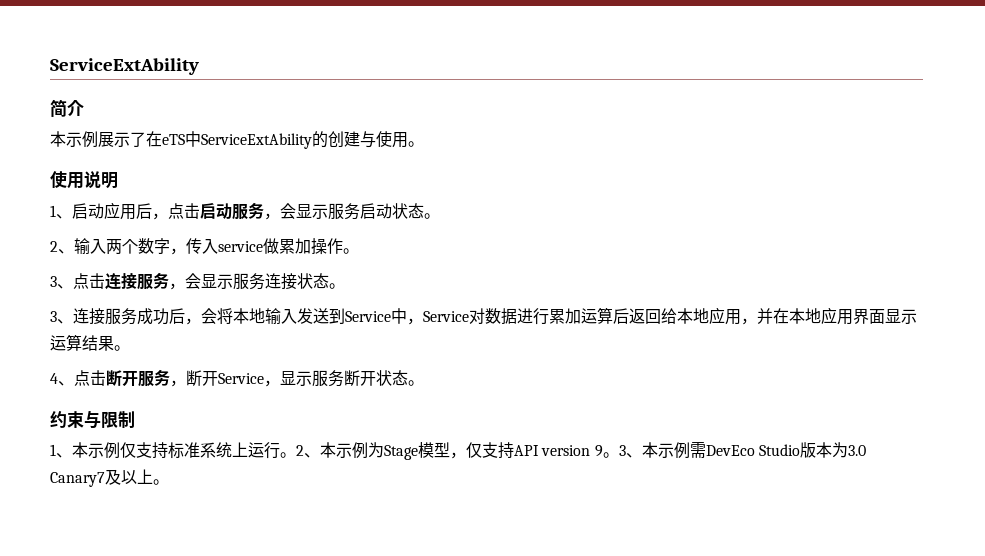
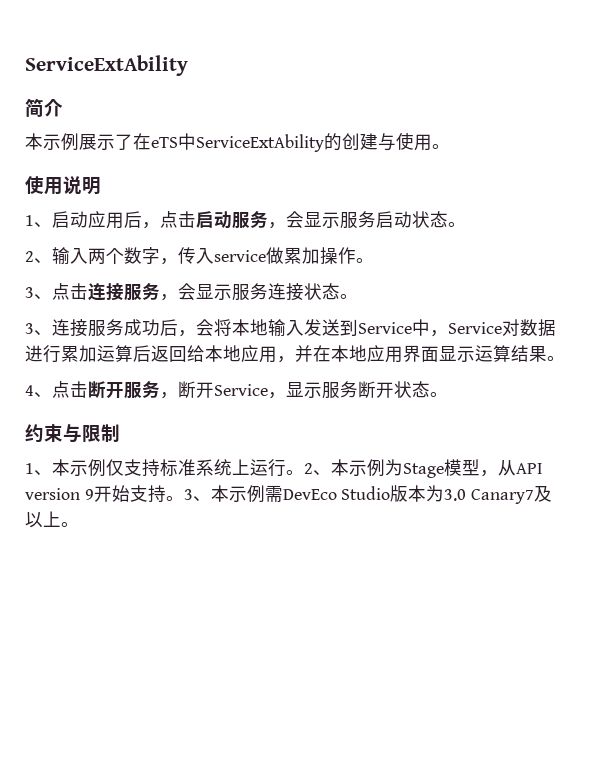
[466,442,514,459] 仅支持 -> [498,460,516,476] 从
(603, 451) none -> [93,485,166,503] 开始支持

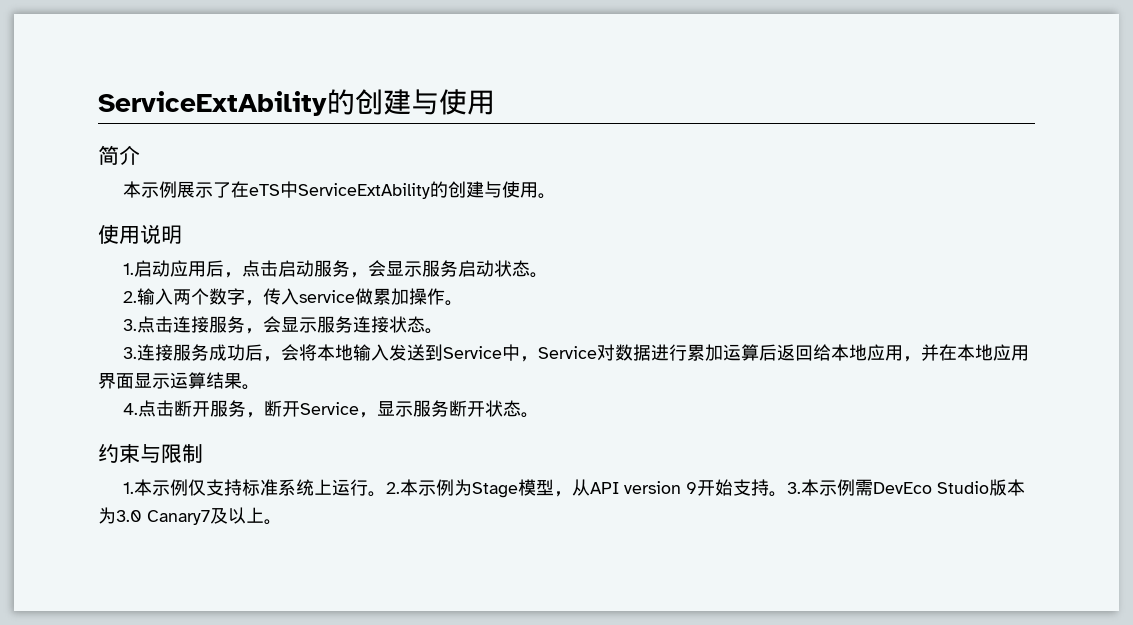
[25,55,188,76] ServiceExtAbility -> [98,89,495,116] ServiceExtAbility的创建与使用
[25,215,52,227] 1、 -> [122,263,134,275] 1.
[25,251,52,263] 2、 -> [122,291,137,303] 2.
[25,287,52,299] 3、 -> [122,319,137,331] 3.
[25,323,52,335] 3、 -> [122,347,137,359] 3.
[25,385,52,397] 4、 -> [122,403,138,415] 4.
[25,463,52,475] 1、 -> [122,482,134,494] 1.
[304,463,331,475] 2、 -> [385,482,400,494] 2.
[183,489,211,501] 3、 -> [786,482,801,494] 3.

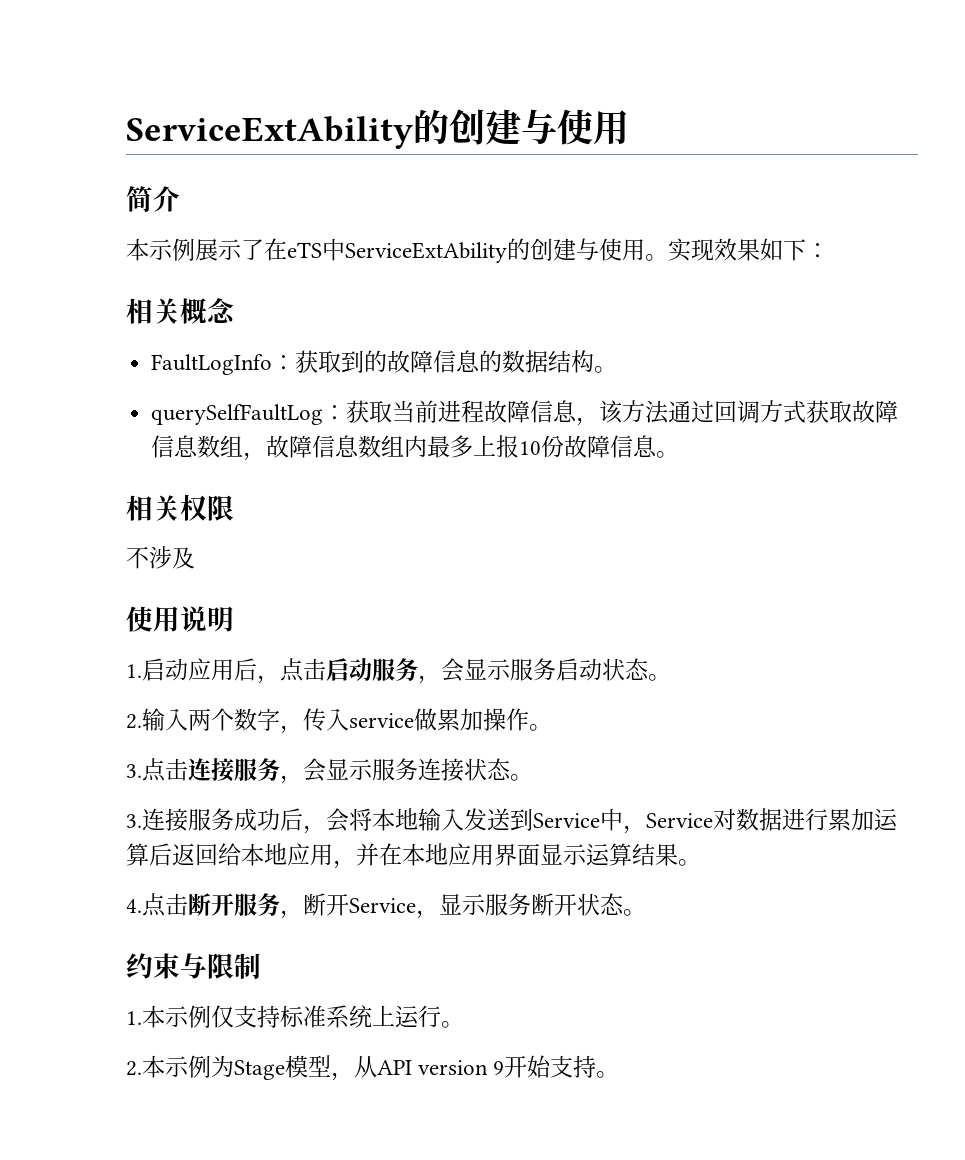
(556, 196) none -> [668,238,829,262] [126,298,236,324] [151,350,618,375] [151,400,899,426] [151,435,680,461] [126,494,234,521] [126,546,195,569] 实现效果如下： // 相关概念 // FaultLogInfo：获取到的故障信息的数据结构。 // querySelfFaultLog：获取当前进程故障信息，该方法通过回调方式获取故障信息数组，故障信息数组内最多上报10份故障信息。 // 相关权限 // 不涉及
(386, 494) none -> (464, 1024) //
[786,479,1025,496] [98,507,282,525] 3.本示例需DevEco Studio版本为3.0 Canary7及以上。 -> (620, 1074) none

